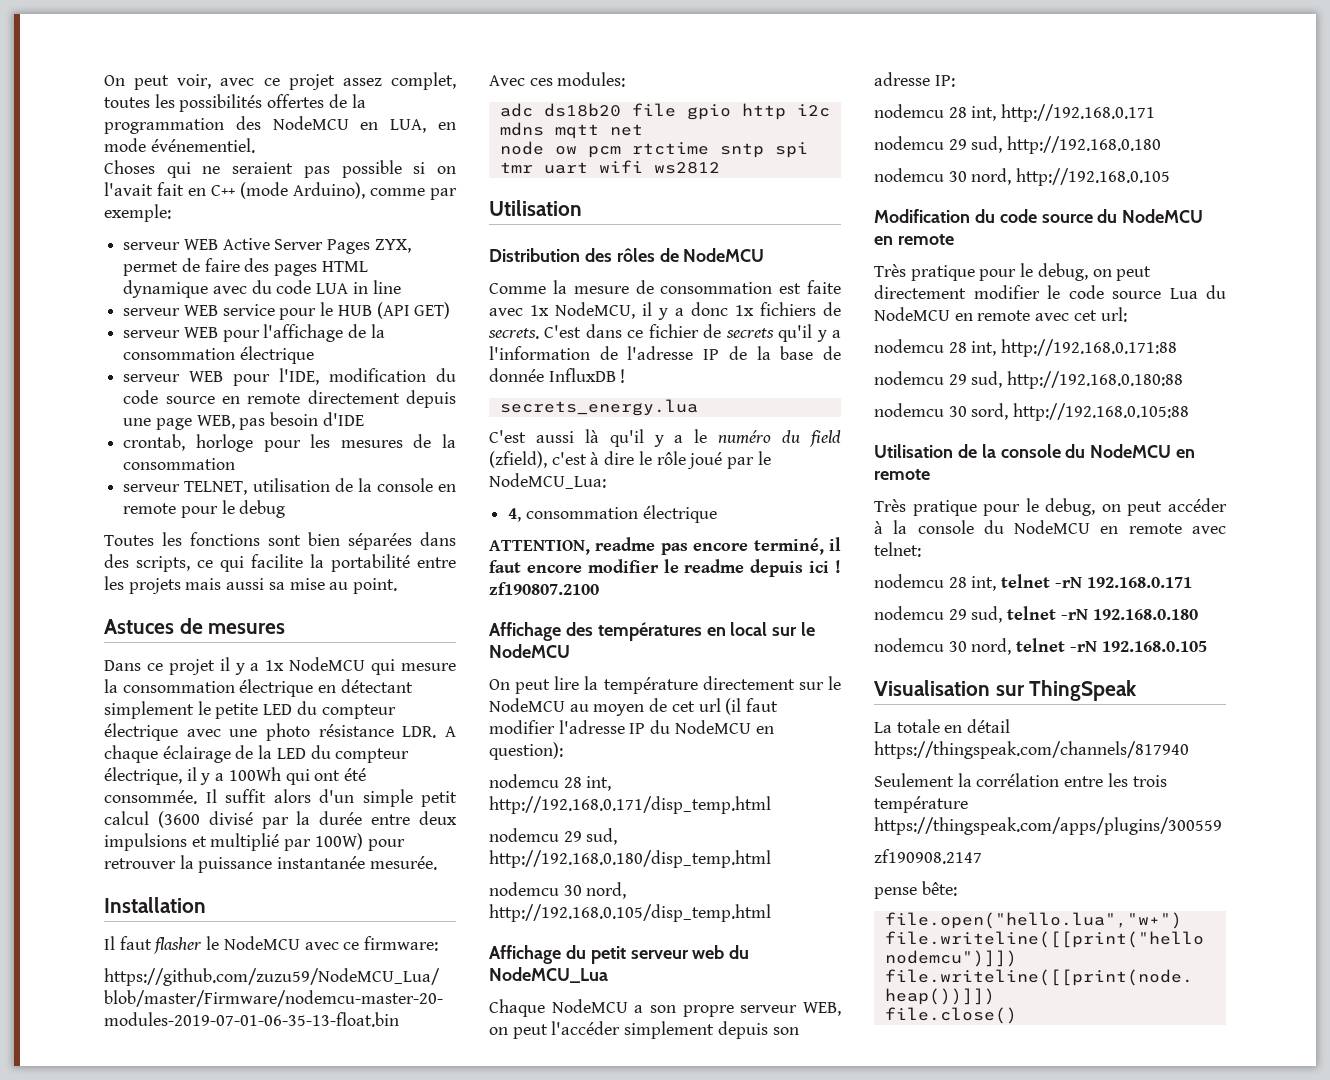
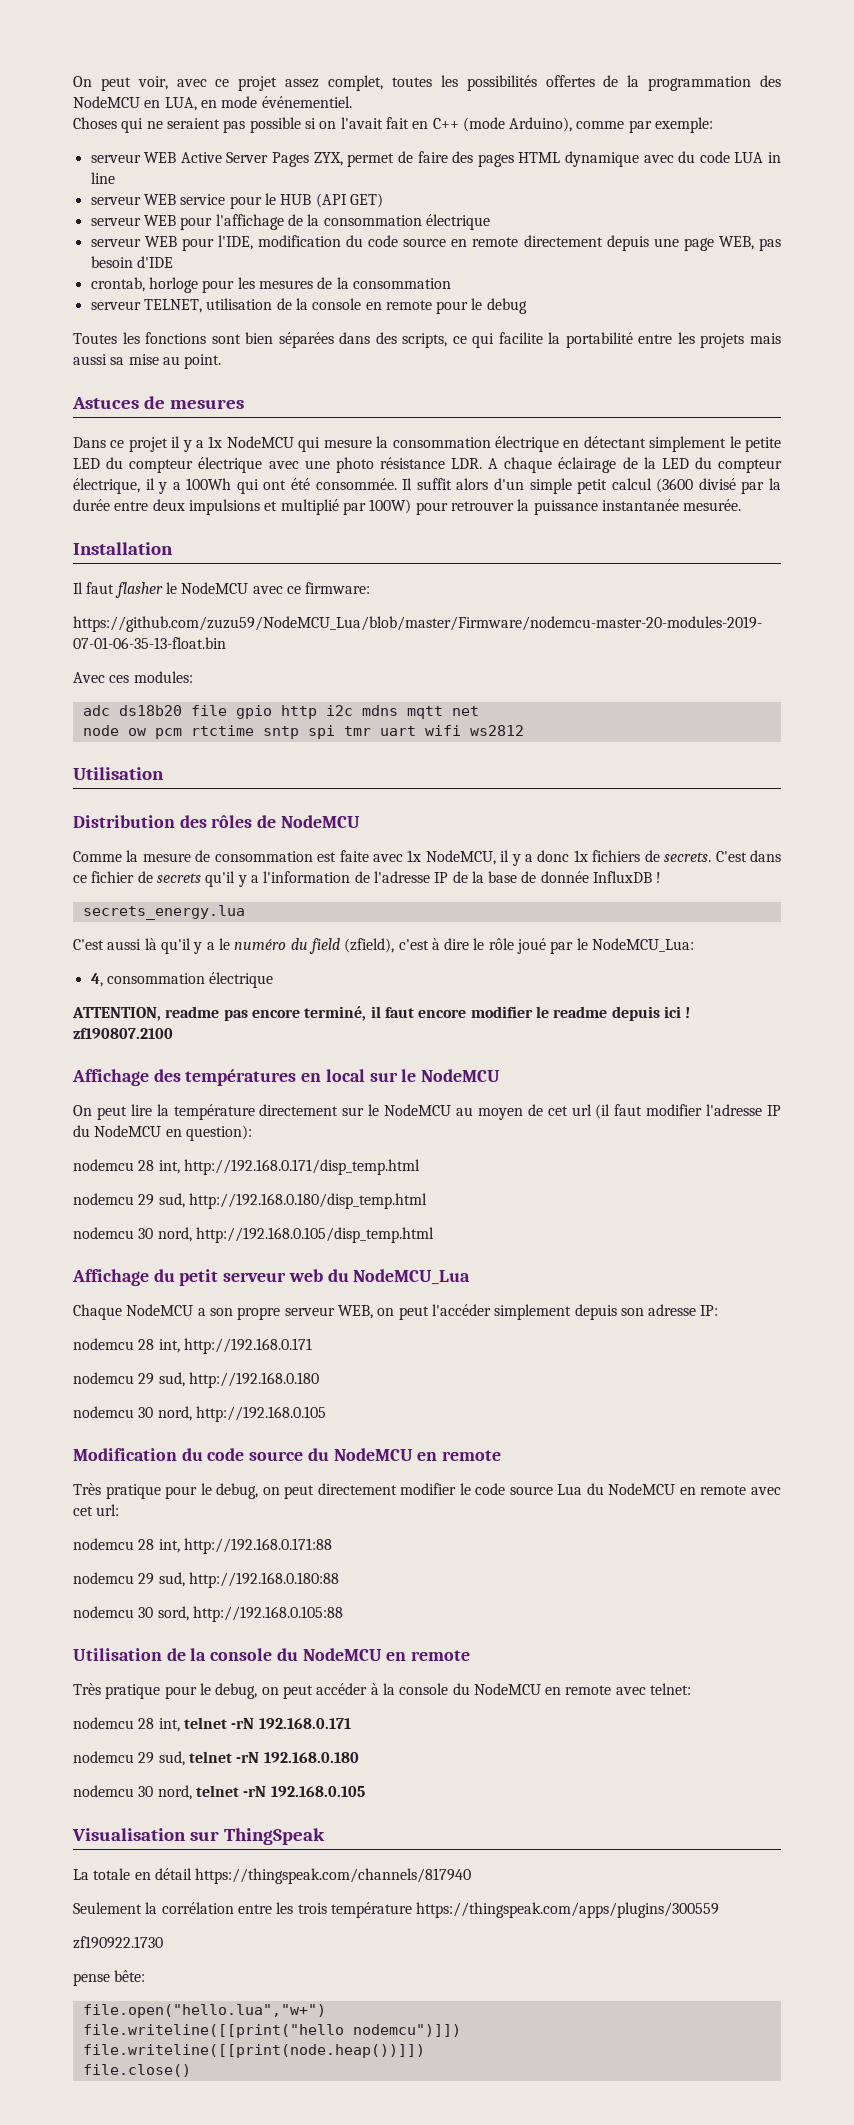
[874,849,982,864] zf190908.2147 -> [73,1936,163,1949] zf190922.1730

